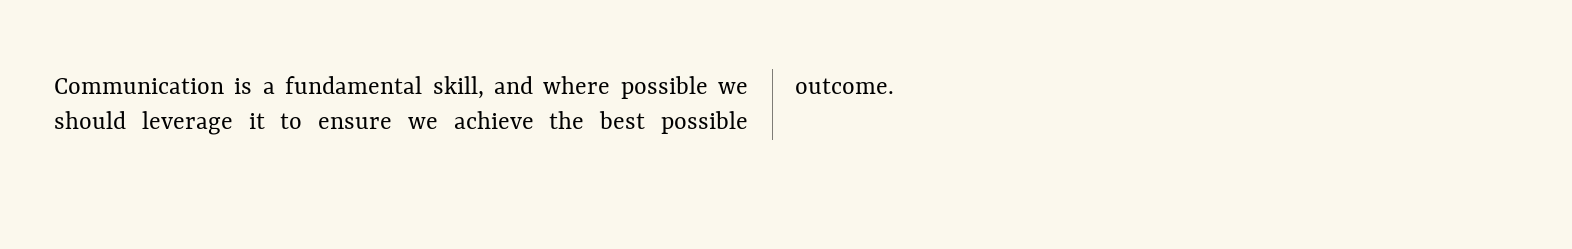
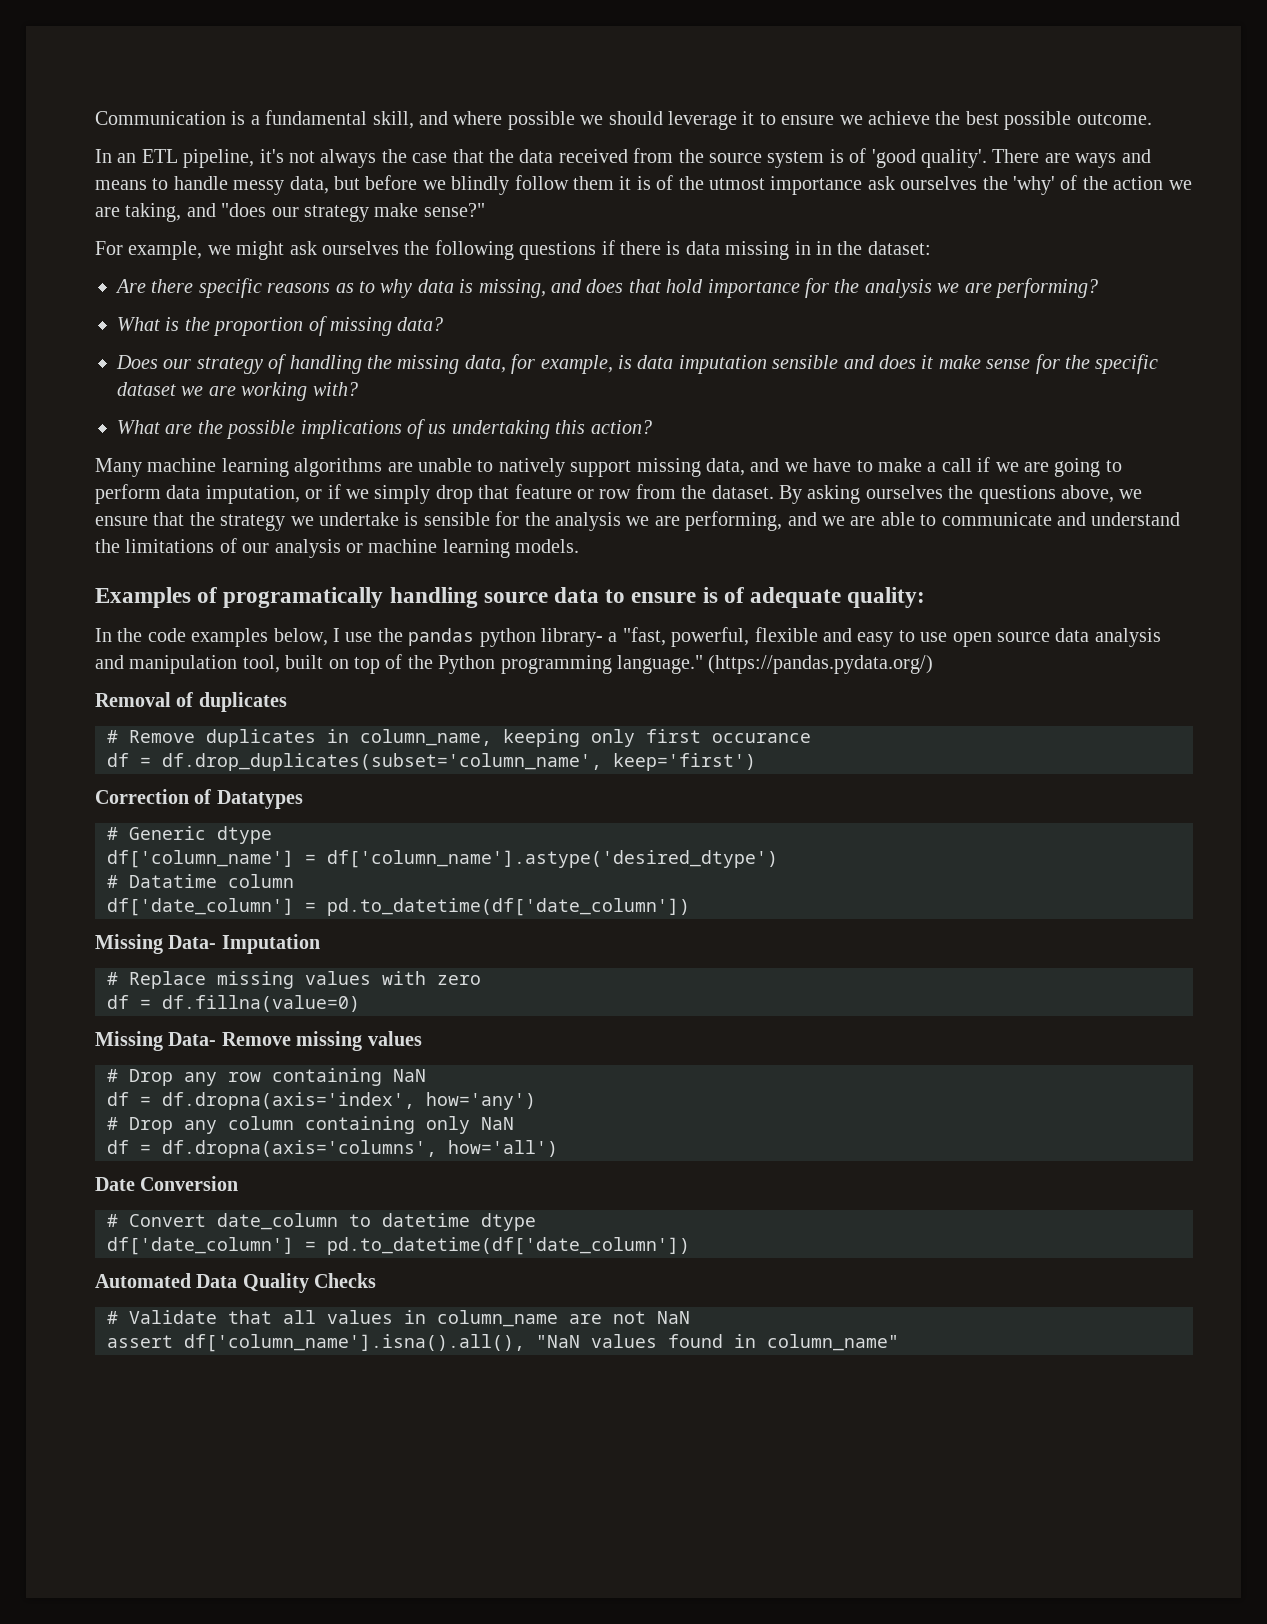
(894, 86) none -> [95,148,1151,168] [95,175,1192,195] [95,203,485,222] [95,240,931,260] [115,278,1098,298] [117,316,444,336] [116,354,1159,374] [117,382,358,401] [117,419,652,439] [95,457,1122,477] [95,484,1143,504] [95,511,1181,531] [95,538,580,558] [95,587,926,608] [95,627,1161,647] [95,654,934,674] [95,692,287,712] [107,729,811,747] [107,753,756,771] [95,789,303,809] [107,826,272,844] [107,850,778,868] [107,874,294,888] [107,898,690,916] [95,934,320,954] [107,971,481,989] [107,995,360,1012] [95,1031,422,1051] [107,1068,426,1086] [107,1092,536,1110] [107,1116,514,1134] [107,1140,558,1158] [95,1176,239,1191] [107,1213,536,1231] [107,1237,690,1255] [95,1273,377,1293] [107,1310,690,1327] [107,1334,899,1352] // In an ETL pipeline, it's not always the case that the data received from the source system is of 'good quality'. There are ways and means to handle messy data, but before we blindly follow them it is of the utmost importance ask ourselves the 'why' of the action we are taking, and "does our strategy make sense?" // For example, we might ask ourselves the following questions if there is data missing in in the dataset: // Are there specific reasons as to why data is missing, and does that hold importance for the analysis we are performing? // What is the proportion of missing data? // Does our strategy of handling the missing data, for example, is data imputation sensible and does it make sense for the specific dataset we are working with? // What are the possible implications of us undertaking this action? // Many machine learning algorithms are unable to natively support missing data, and we have to make a call if we are going to perform data imputation, or if we simply drop that feature or row from the dataset. By asking ourselves the questions above, we ensure that the strategy we undertake is sensible for the analysis we are performing, and we are able to communicate and understand the limitations of our analysis or machine learning models. // Examples of programatically handling source data to ensure is of adequate quality: // In the code examples below, I use the pandas python library- a "fast, powerful, flexible and easy to use open source data analysis and manipulation tool, built on top of the Python programming language." (https://pandas.pydata.org/) // Removal of duplicates // # Remove duplicates in column_name, keeping only first occurance // df = df.drop_duplicates(subset='column_name', keep='first') // Correction of Datatypes // # Generic dtype // df['column_name'] = df['column_name'].astype('desired_dtype') // # Datatime column // df['date_column'] = pd.to_datetime(df['date_column']) // Missing Data- Imputation // # Replace missing values with zero // df = df.fillna(value=0) // Missing Data- Remove missing values // # Drop any row containing NaN // df = df.dropna(axis='index', how='any') // # Drop any column containing only NaN // df = df.dropna(axis='columns', how='all') // Date Conversion // # Convert date_column to datetime dtype // df['date_column'] = pd.to_datetime(df['date_column']) // Automated Data Quality Checks // # Validate that all values in column_name are not NaN // assert df['column_name'].isna().all(), "NaN values found in column_name"

